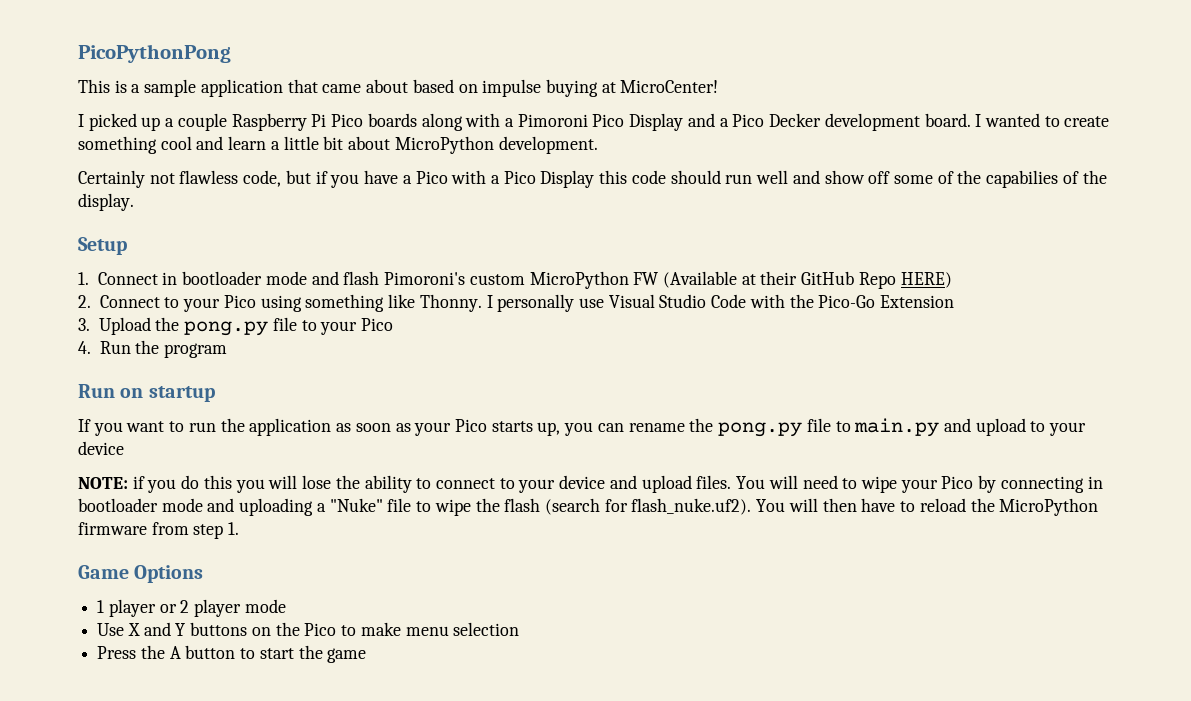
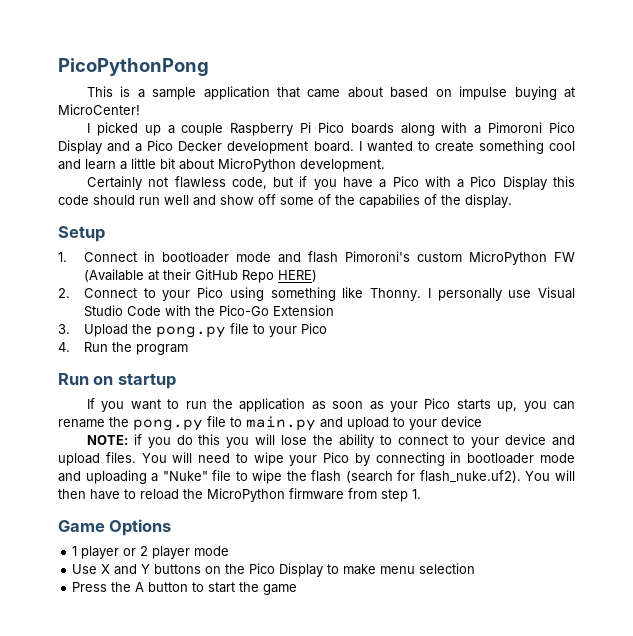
(337, 629) none -> [279,563,324,577] Display

